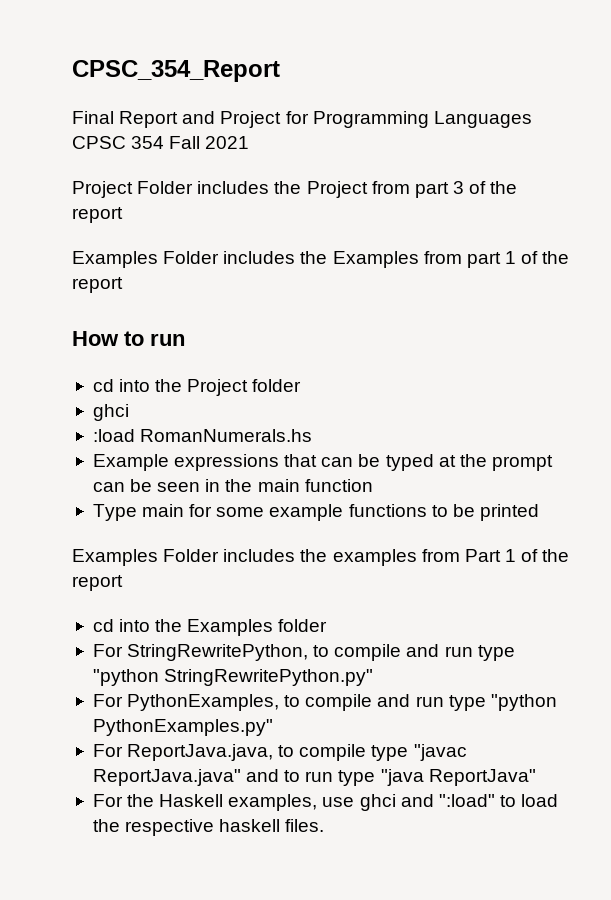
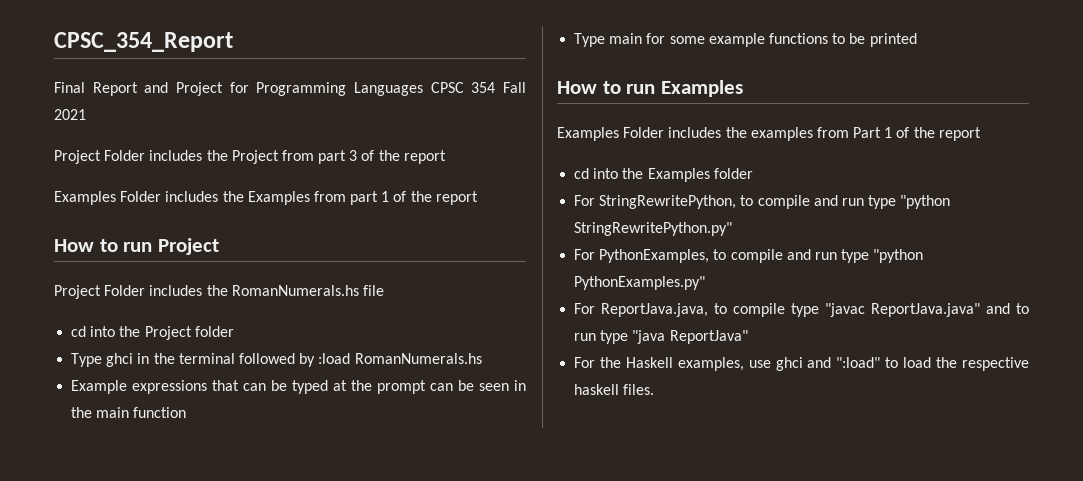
(185, 339) none -> [158,238,220,255] [54,285,384,299] Project // Project Folder includes the RomanNumerals.hs file
[92,404,129,421] ghci // -> [71,353,316,367] Type ghci in the terminal followed by
(539, 512) none -> [557,80,744,97] // How to run Examples

